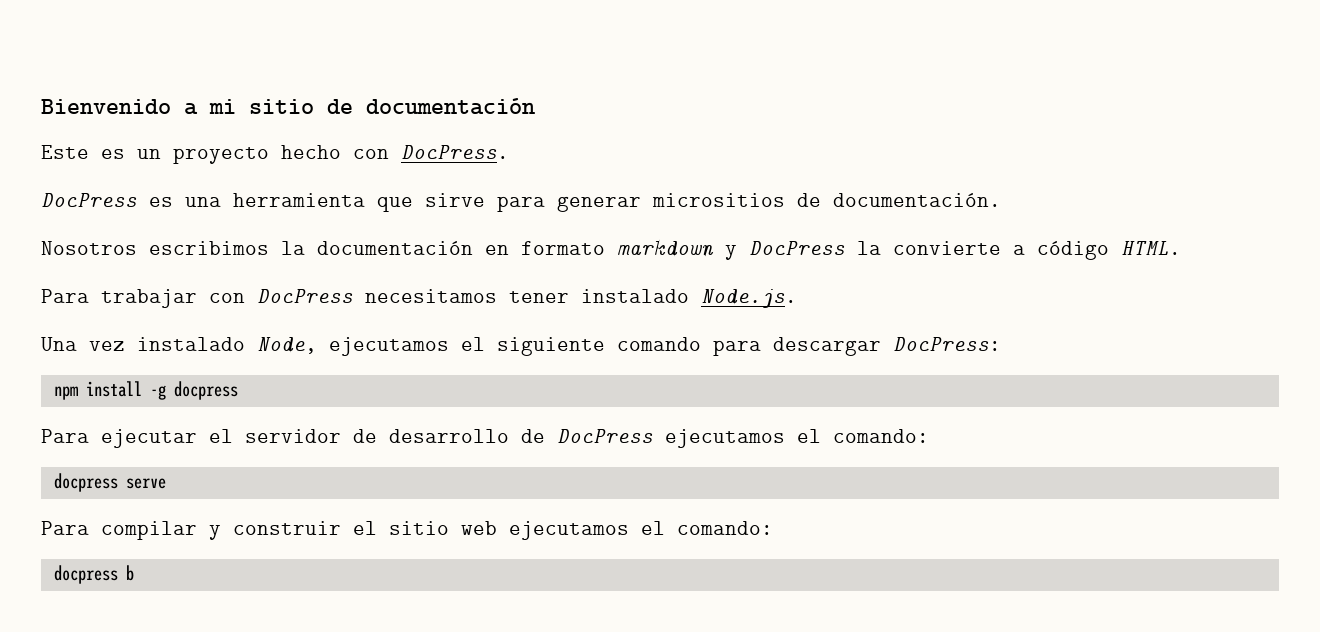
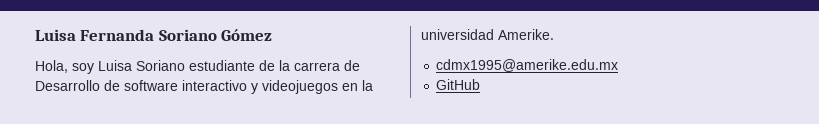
[41,98,535,115] [41,145,509,164] [41,193,1001,212] [41,239,1181,260] [41,289,797,308] [41,337,1001,356] [53,381,238,400] [41,429,929,448] [53,473,166,492] [41,521,773,540] [53,565,134,584] Bienvenido a mi sitio de documentación // Este es un proyecto hecho con DocPress. // DocPress es una herramienta que sirve para generar micrositios de documentación. // Nosotros escribimos la documentación en formato markdown y DocPress la convierte a código HTML. // Para trabajar con DocPress necesitamos tener instalado Node.js. // Una vez instalado Node, ejecutamos el siguiente comando para descargar DocPress: // npm install -g docpress // Para ejecutar el servidor de desarrollo de DocPress ejecutamos el comando: // docpress serve // Para compilar y construir el sitio web ejecutamos el comando: // docpress b -> [35,29,273,41] [35,60,360,74] [35,80,373,94] [421,29,554,40] [436,59,619,72] [436,79,481,90] Luisa Fernanda Soriano Gómez // Hola, soy Luisa Soriano estudiante de la carrera de Desarrollo de software interactivo y videojuegos en la universidad Amerike. // cdmx1995@amerike.edu.mx // GitHub

